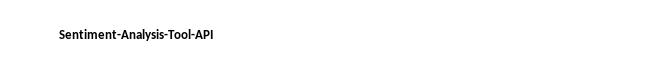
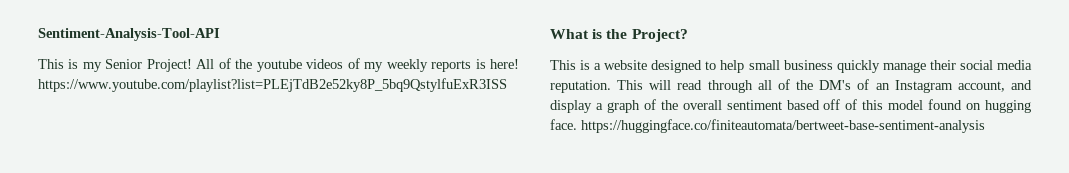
(213, 35) none -> [38,58,519,72] [38,78,507,92] [550,29,688,42] [550,60,1032,73] [550,79,1032,93] [550,99,1031,113] [550,119,985,133] // This is my Senior Project! All of the youtube videos of my weekly reports is here! https://www.youtube.com/playlist?list=PLEjTdB2e52ky8P_5bq9QstylfuExR3ISS // What is the Project? // This is a website designed to help small business quickly manage their social media reputation. This will read through all of the DM's of an Instagram account, and display a graph of the overall sentiment based off of this model found on hugging face. https://huggingface.co/finiteautomata/bertweet-base-sentiment-analysis

